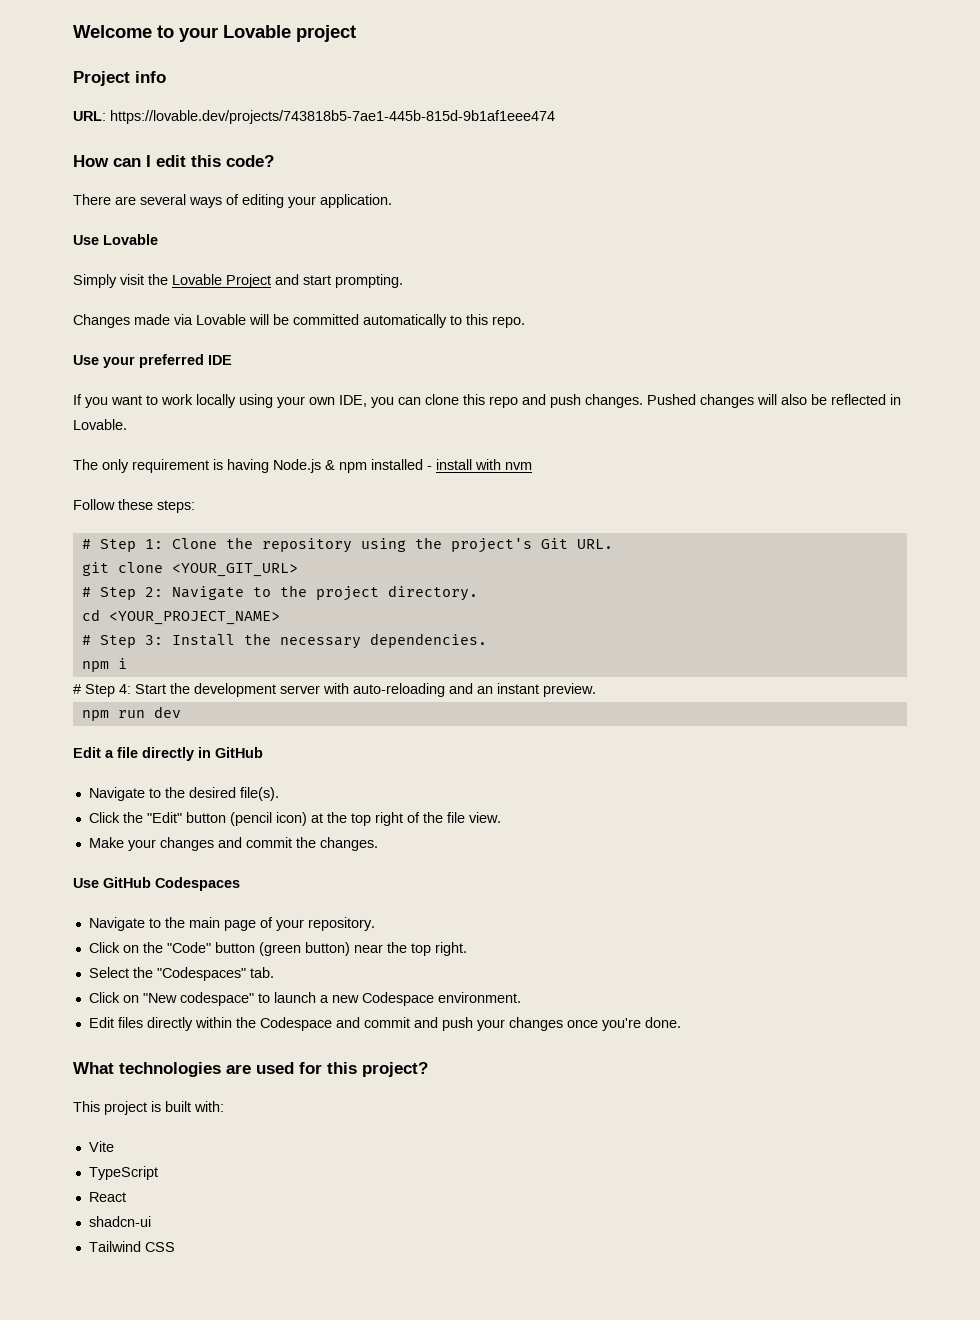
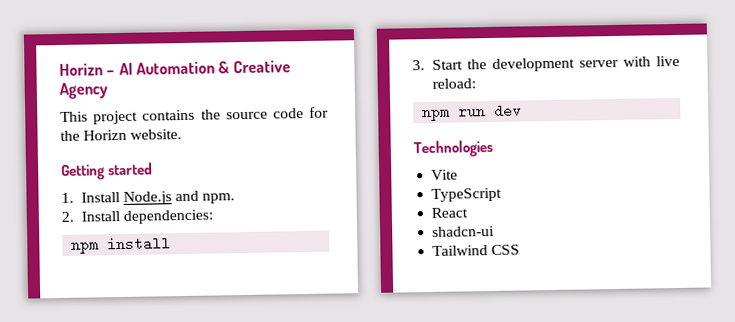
[73,25,356,42] [73,71,166,86] [73,110,555,124] [73,155,274,167] [73,194,392,208] [73,234,158,245] [73,274,403,288] [73,314,525,328] [73,354,232,368] [73,394,901,408] [73,419,127,430] [73,459,532,473] [73,499,195,513] [81,537,613,553] [81,562,298,577] [81,585,478,601] [81,609,280,625] [81,633,487,649] [81,658,127,672] [73,684,131,697] Welcome to your Lovable project // Project info // URL: https://lovable.dev/projects/743818b5-7ae1-445b-815d-9b1af1eee474 // How can I edit this code? // There are several ways of editing your application. // Use Lovable // Simply visit the Lovable Project and start prompting. // Changes made via Lovable will be committed automatically to this repo. // Use your preferred IDE // If you want to work locally using your own IDE, you can clone this repo and push changes. Pushed changes will also be reflected in Lovable. // The only requirement is having Node.js & npm installed - install with nvm // Follow these steps: // # Step 1: Clone the repository using the project's Git URL. // git clone <YOUR_GIT_URL> // # Step 2: Navigate to the project directory. // cd <YOUR_PROJECT_NAME> // # Step 3: Install the necessary dependencies. // npm i // # Step 4: -> [59,60,291,76] [59,82,108,99] [60,106,329,125] [60,128,183,141] [61,162,154,180] [61,190,236,205] [61,209,213,224] [71,236,172,254] [412,60,425,71] Horizn – AI Automation & Creative Agency // This project contains the source code for the Horizn website. // Getting started // 1. Install Node.js and npm. // 2. Install dependencies: // npm install // 3.
[353,683,596,697] [81,706,181,721] [73,747,263,761] [88,787,279,801] [88,812,501,826] [88,837,378,851] [73,877,240,891] [88,917,375,931] [88,942,467,956] [88,967,274,981] [88,992,521,1006] [88,1017,681,1031] [73,1062,428,1077] [73,1101,224,1115] auto-reloading and an instant preview. // npm run dev // Edit a file directly in GitHub // Navigate to the desired file(s). // Click the "Edit" button (pencil icon) at the top right of the file view. // Make your changes and commit the changes. // Use GitHub Codespaces // Navigate to the main page of your repository. // Click on the "Code" button (green button) near the top right. // Select the "Codespaces" tab. // Click on "New codespace" to launch a new Codespace environment. // Edit files directly within the Codespace and commit and push your changes once you're done. // What technologies are used for this project? // This project is built with: -> [656,55,680,67] [431,78,476,89] [422,103,523,122] [413,139,493,158] live reload: // npm run dev // Technologies

